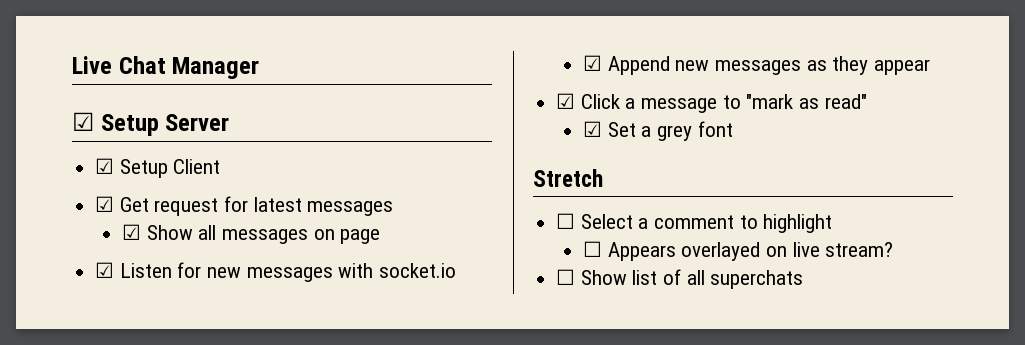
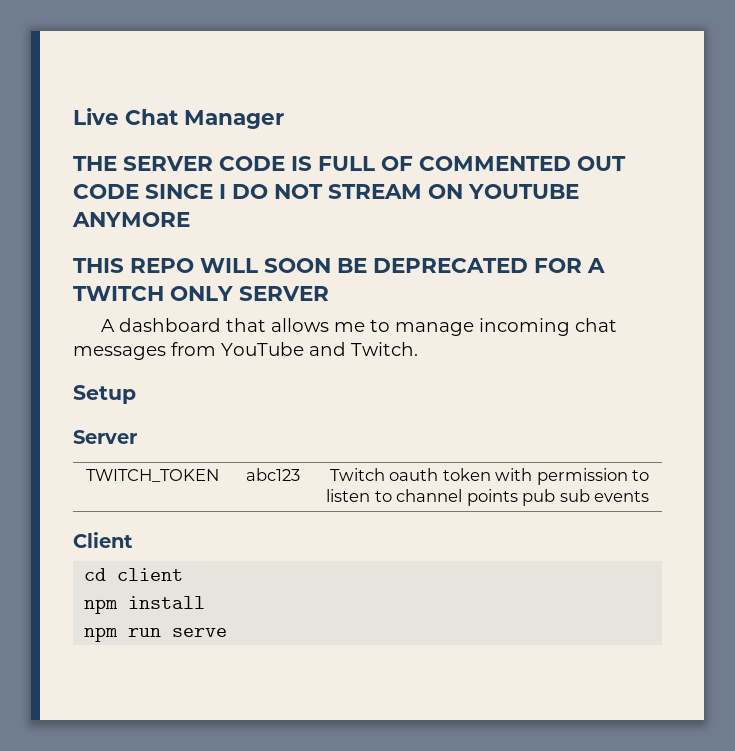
[72,112,159,136] ☑ Setup -> [73,156,626,171] [73,184,579,199] [72,212,190,227] [73,258,605,273] [73,286,329,301] [100,318,617,336] [73,342,418,360] [73,385,136,404] THE SERVER CODE IS FULL OF COMMENTED OUT CODE SINCE I DO NOT STREAM ON YOUTUBE ANYMORE // THIS REPO WILL SOON BE DEPRECATED FOR A TWITCH ONLY SERVER // A dashboard that allows me to manage incoming chat messages from YouTube and Twitch. // Setup //
[95,158,221,178] [95,196,394,216] [122,224,381,244] [95,262,457,282] [583,55,931,75] [556,93,867,113] [583,121,733,141] [533,169,603,187] [556,213,833,233] [583,241,894,261] [556,269,804,289] // ☑ Setup Client // ☑ Get request for latest messages // ☑ Show all messages on page // ☑ Listen for new messages with socket.io // ☑ Append new messages as they appear // ☑ Click a message to "mark as read" // ☑ Set a grey font // Stretch // ☐ Select a comment to highlight // ☐ Appears overlayed on live stream? // ☐ Show list of all superchats -> [85,469,219,482] [246,468,300,481] [329,468,650,485] [326,489,650,506] [73,532,133,548] [84,568,184,581] [84,596,206,614] [84,627,228,642] // TWITCH_TOKEN | abc123 | Twitch oauth token with permission to listen to channel points pub sub events // Client // cd client // npm install // npm run serve

